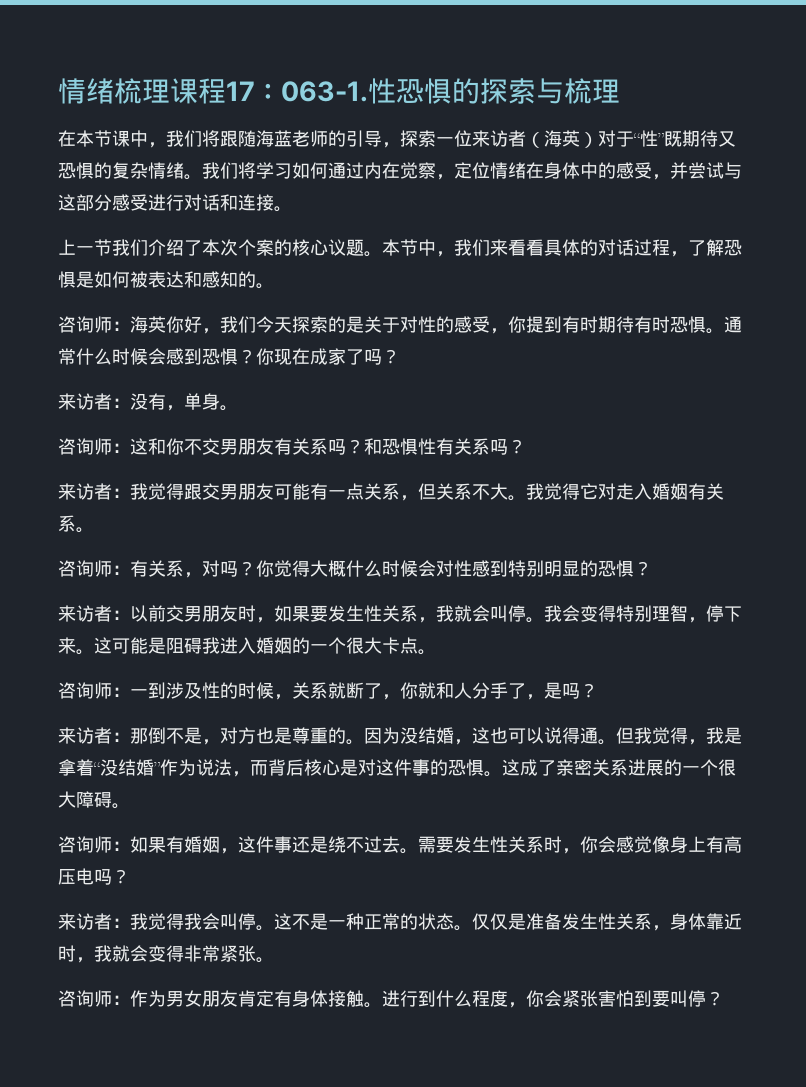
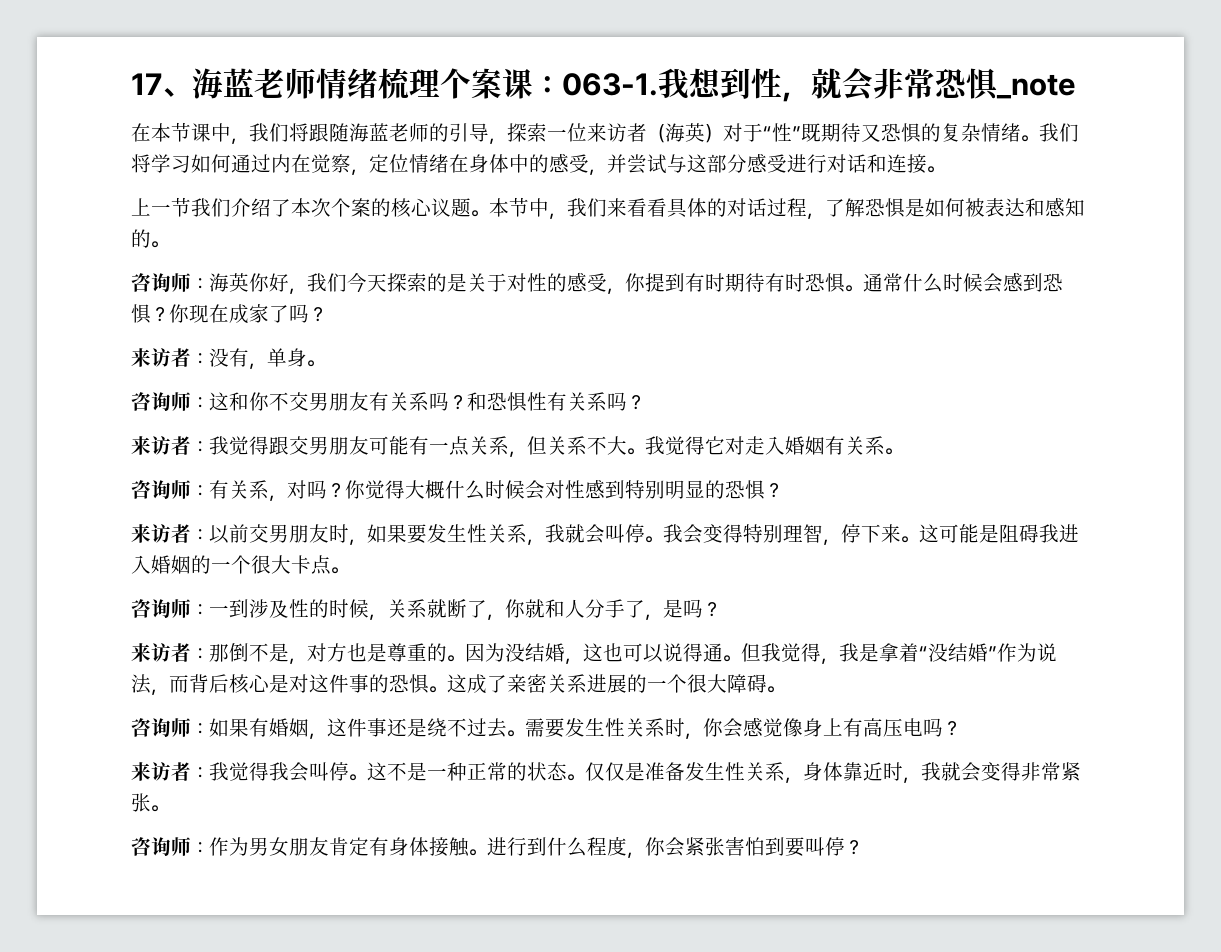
[58,78,620,104] 情绪梳理课程17：063-1.性恐惧的探索与梳理 -> [131,68,1076,102] 17、海蓝老师情绪梳理个案课：063-1.我想到性，就会非常恐惧_note

